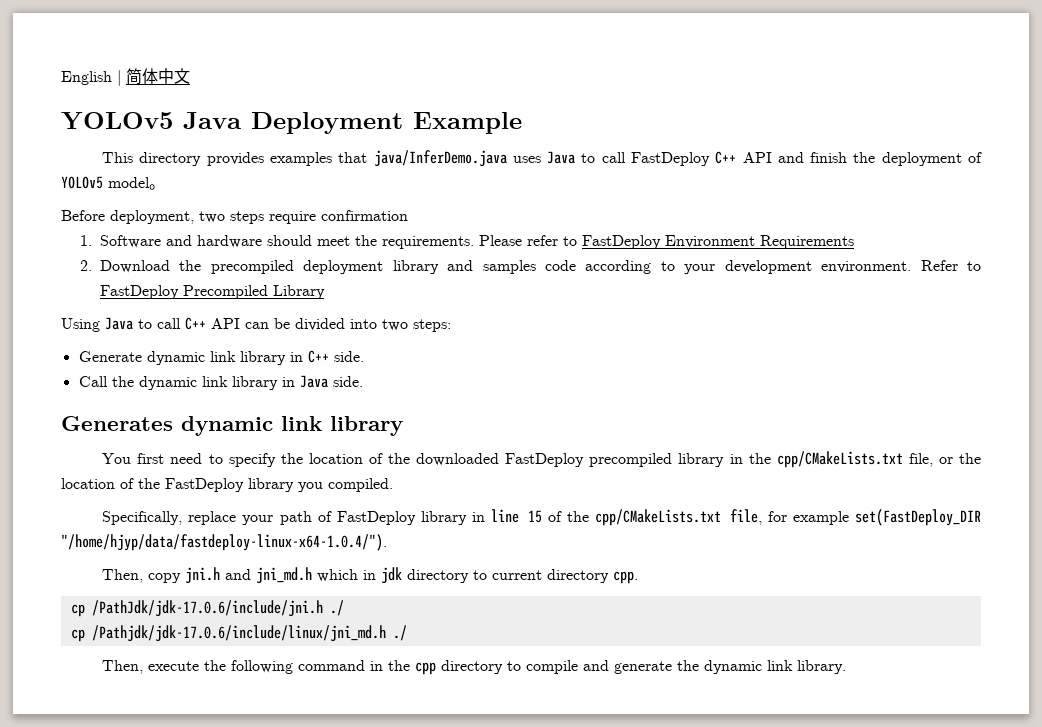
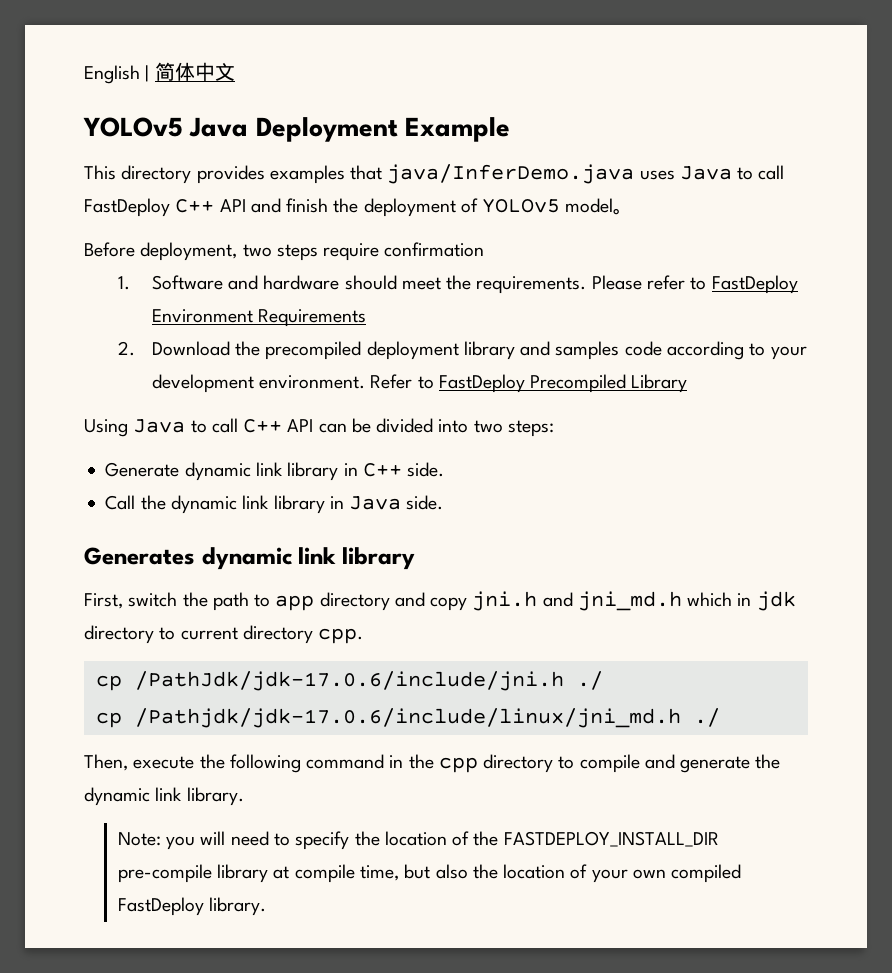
[102,451,982,468] [61,478,393,492] [102,509,981,526] [61,534,387,551] [102,569,144,583] You first need to specify the location of the downloaded FastDeploy precompiled library in the cpp/CMakeLists.txt file, or the location of the FastDeploy library you compiled. // Specifically, replace your path of FastDeploy library in line 15 of the cpp/CMakeLists.txt file, for example set(FastDeploy_DIR "/home/hjyp/data/fastdeploy-linux-x64-1.0.4/"). // Then, -> [84,592,425,611] First, switch the path to app directory and
(847, 667) none -> [117,831,719,850] [117,864,742,883] [117,897,267,916] // Note: you will need to specify the location of the FASTDEPLOY_INSTALL_DIR pre-compile library at compile time, but also the location of your own compiled FastDeploy library.

